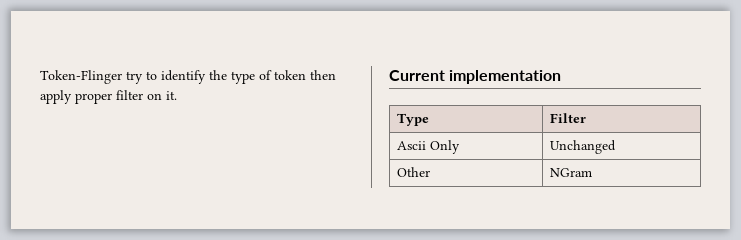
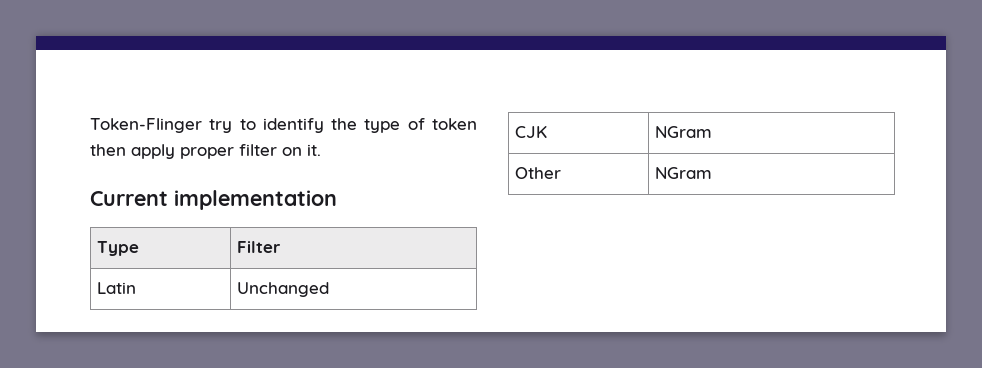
[397,140,461,154] Ascii Only -> [97,282,137,294] Latin
(617, 147) none -> [515,126,548,138] [655,126,713,138] // CJK | NGram

